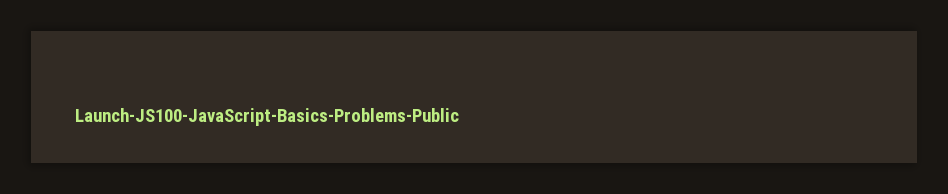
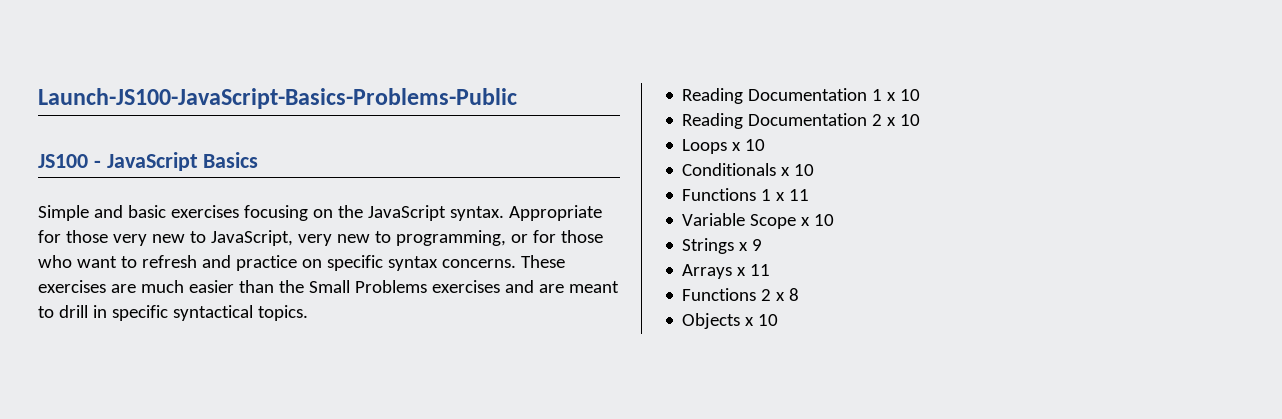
(459, 117) none -> [38,152,259,171] [38,205,602,221] [38,230,603,246] [38,255,565,271] [38,280,619,293] [38,305,308,321] [682,88,921,104] [682,113,921,129] [682,139,766,154] [682,163,815,176] [682,188,810,201] [682,213,835,229] [682,238,763,254] [682,264,771,279] [682,288,800,301] [682,313,779,329] // JS100 - JavaScript Basics // Simple and basic exercises focusing on the JavaScript syntax. Appropriate for those very new to JavaScript, very new to programming, or for those who want to refresh and practice on specific syntax concerns. These exercises are much easier than the Small Problems exercises and are meant to drill in specific syntactical topics. // Reading Documentation 1 x 10 // Reading Documentation 2 x 10 // Loops x 10 // Conditionals x 10 // Functions 1 x 11 // Variable Scope x 10 // Strings x 9 // Arrays x 11 // Functions 2 x 8 // Objects x 10

